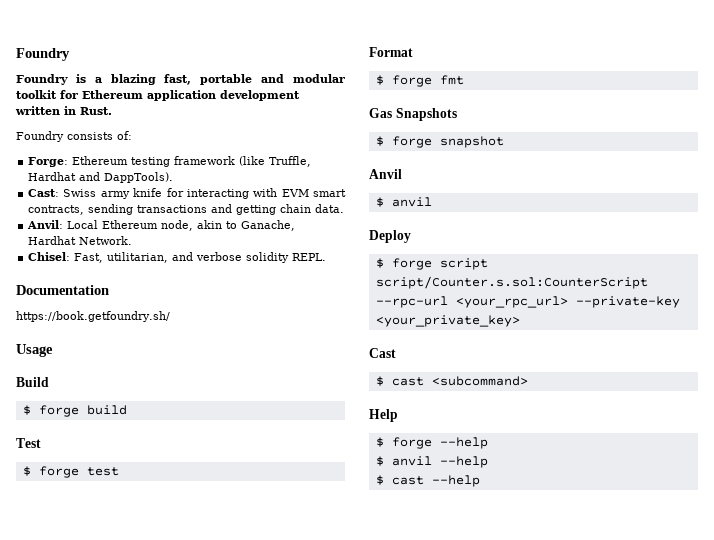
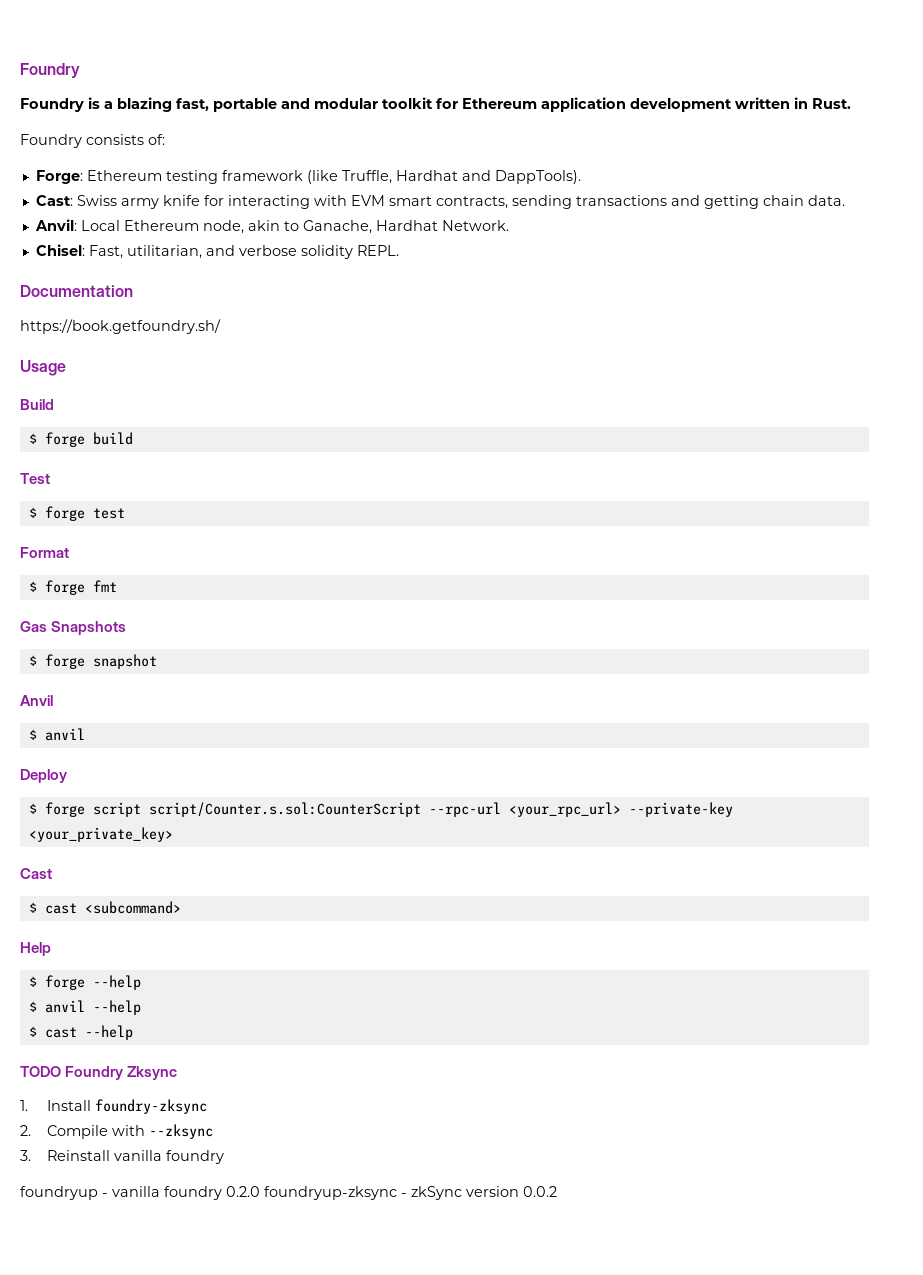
(480, 481) none -> [20,1066,178,1080] [20,1099,207,1114] [20,1124,213,1139] [20,1150,224,1164] [20,1186,557,1200] // TODO Foundry Zksync // 1. Install foundry-zksync // 2. Compile with --zksync // 3. Reinstall vanilla foundry // foundryup - vanilla foundry 0.2.0 foundryup-zksync - zkSync version 0.0.2

